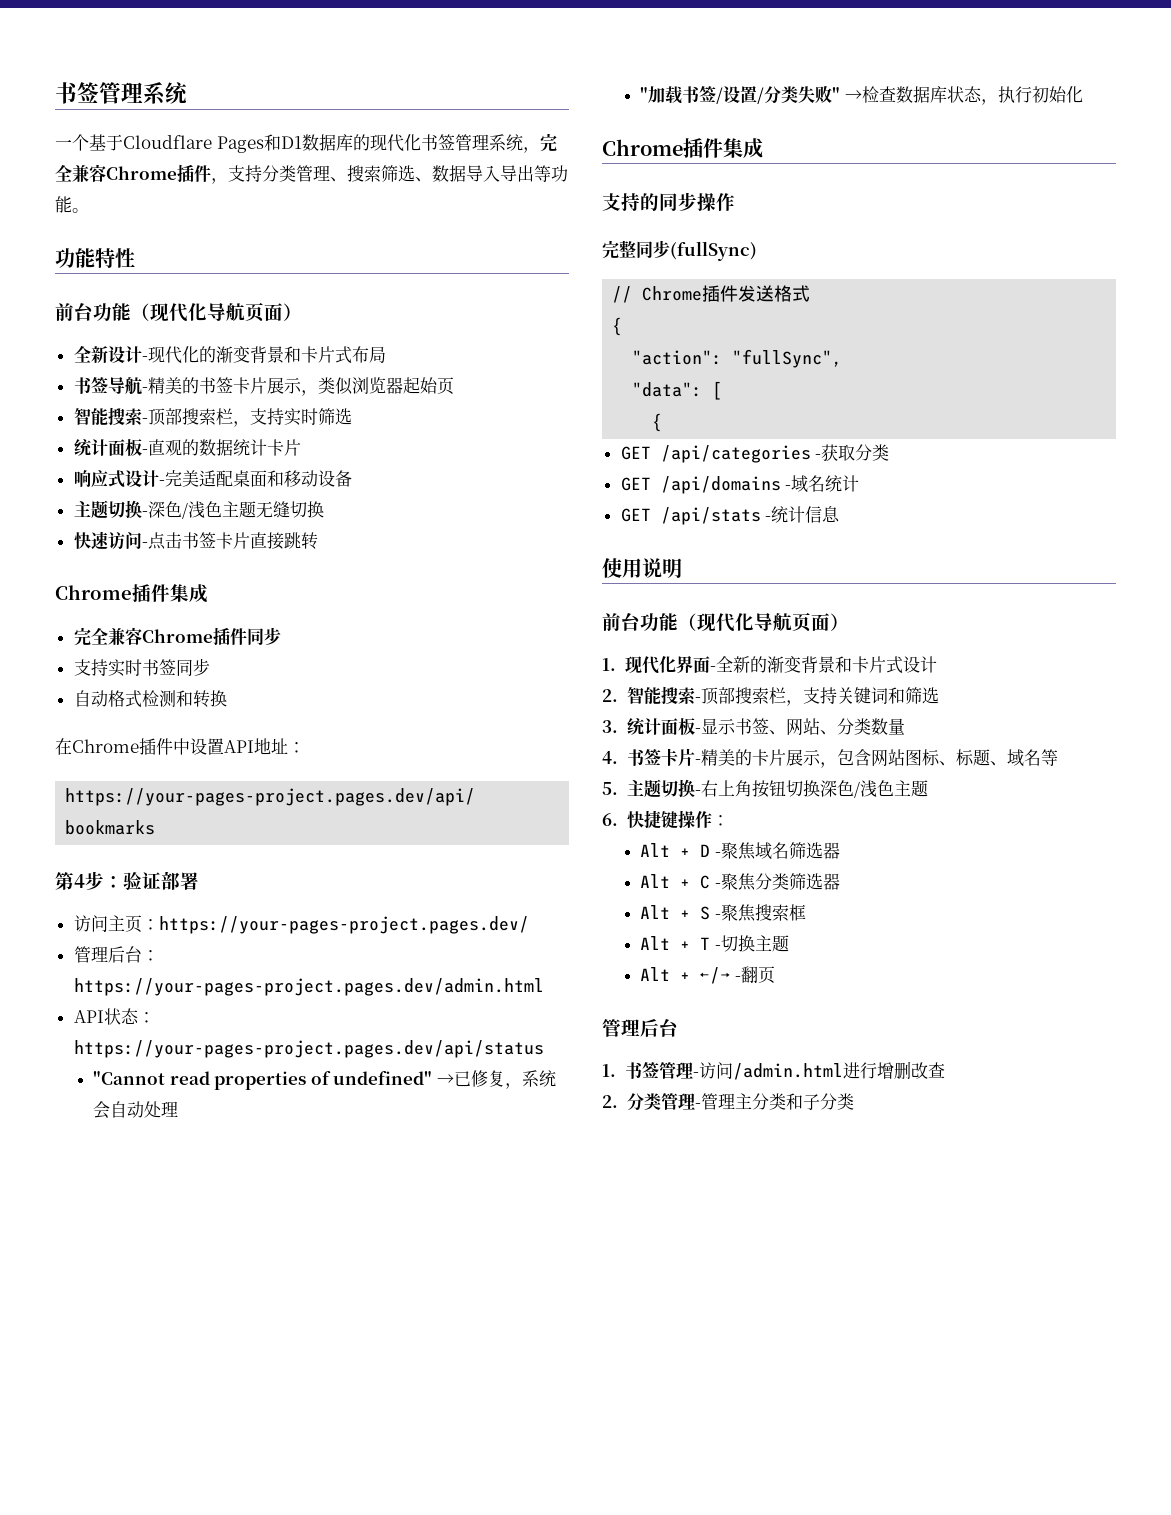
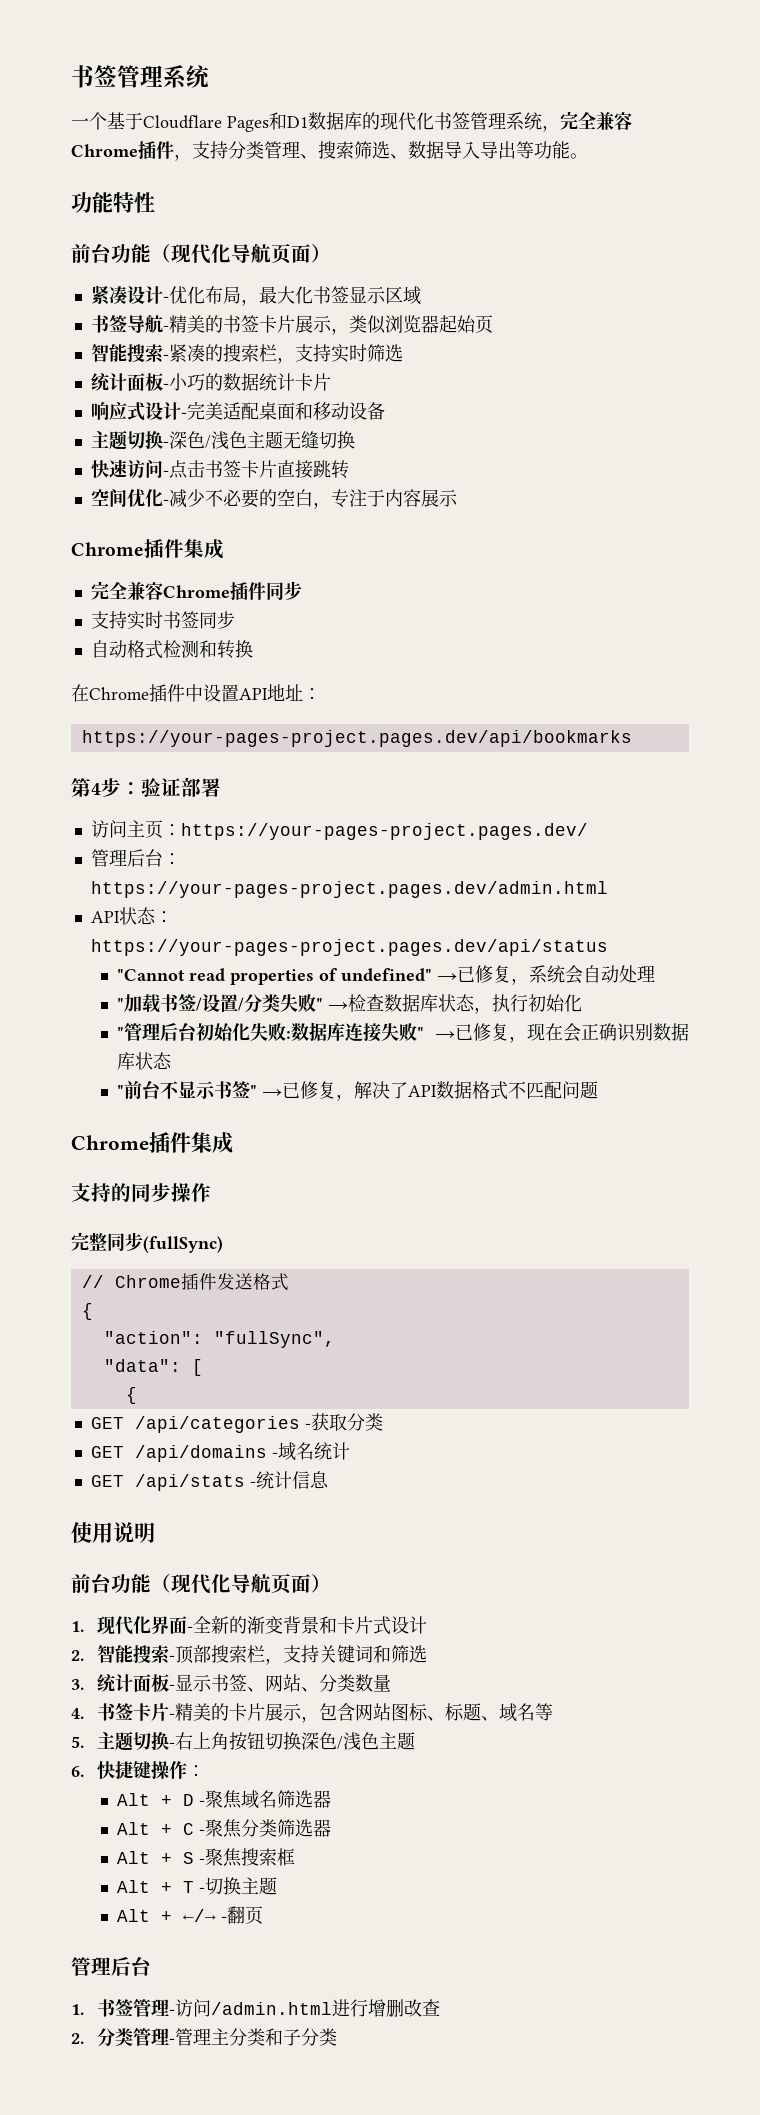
[73,346,386,364] 全新设计-现代化的渐变背景和卡片式布局 -> [90,285,421,306] 紧凑设计-优化布局，最大化书签显示区域
[147,408,182,426] 顶部 -> [168,344,223,362] 紧凑的
[147,439,182,456] 直观 -> [168,373,205,391] 小巧
(318, 541) none -> [90,489,458,509] // 空间优化-减少不必要的空白，专注于内容展示
(1083, 94) none -> [116,1022,689,1043] [116,1052,172,1070] [116,1080,598,1101] // "管理后台初始化失败:数据库连接失败" →已修复，现在会正确识别数据库状态 // "前台不显示书签" →已修复，解决了API数据格式不匹配问题

